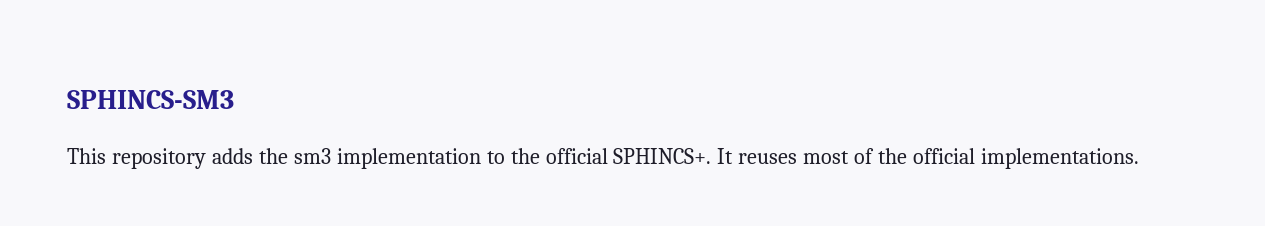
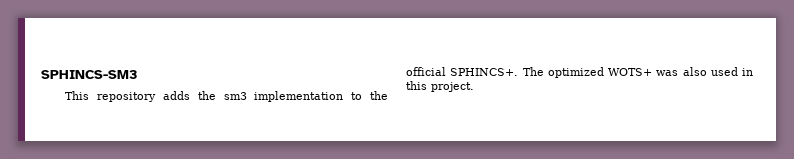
[717,148,1140,169] It reuses most of the official implementations. -> [522,67,753,78] [406,81,474,92] The optimized WOTS+ was also used in this project.

